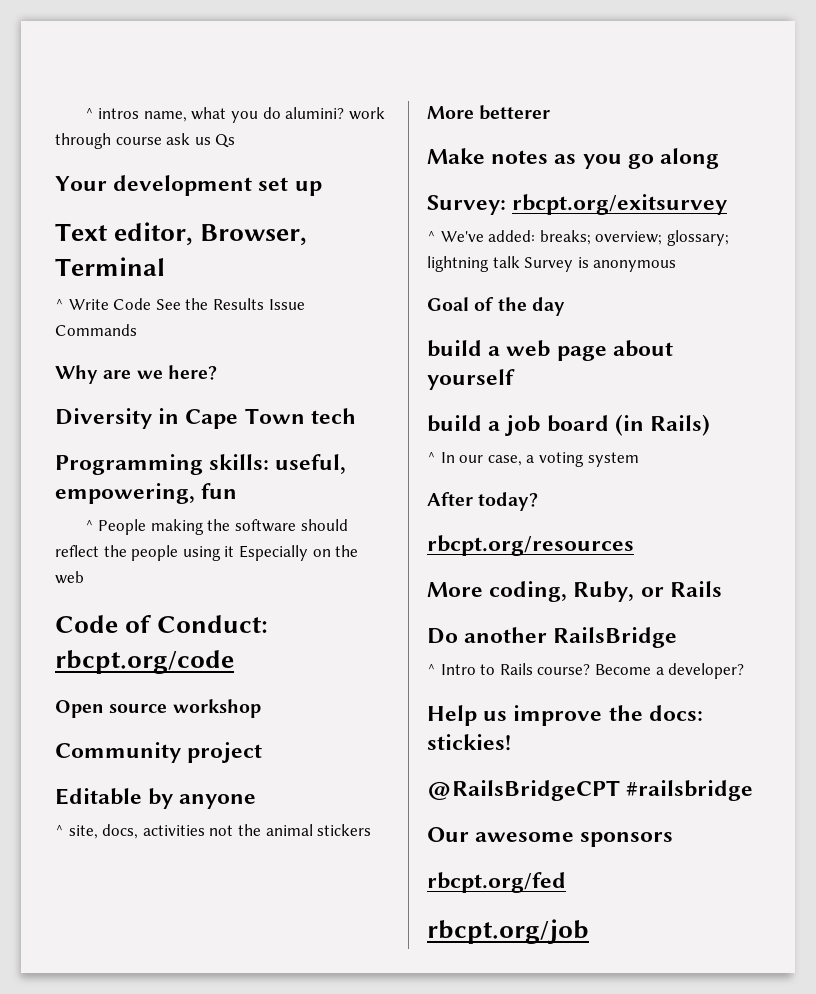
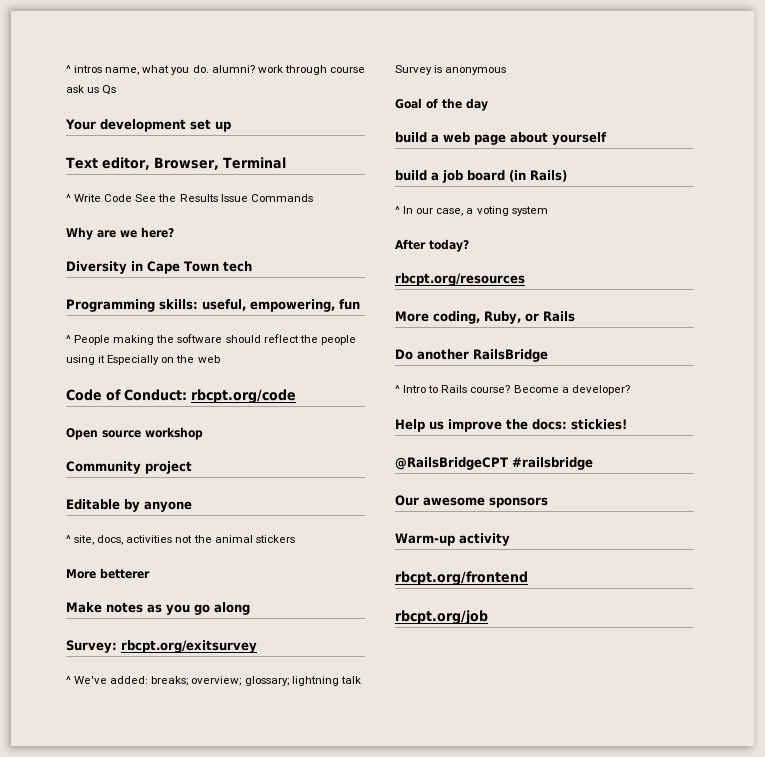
[262,107,345,119] do alumini? -> [192,65,255,73] do. alumni?
[427,872,566,893] rbcpt.org/fed -> [395,533,510,546] [395,571,528,586] Warm-up activity // rbcpt.org/frontend

